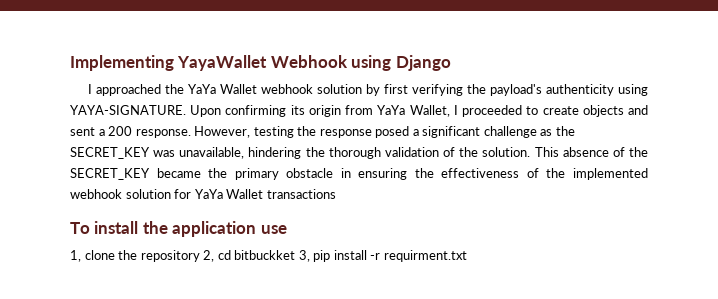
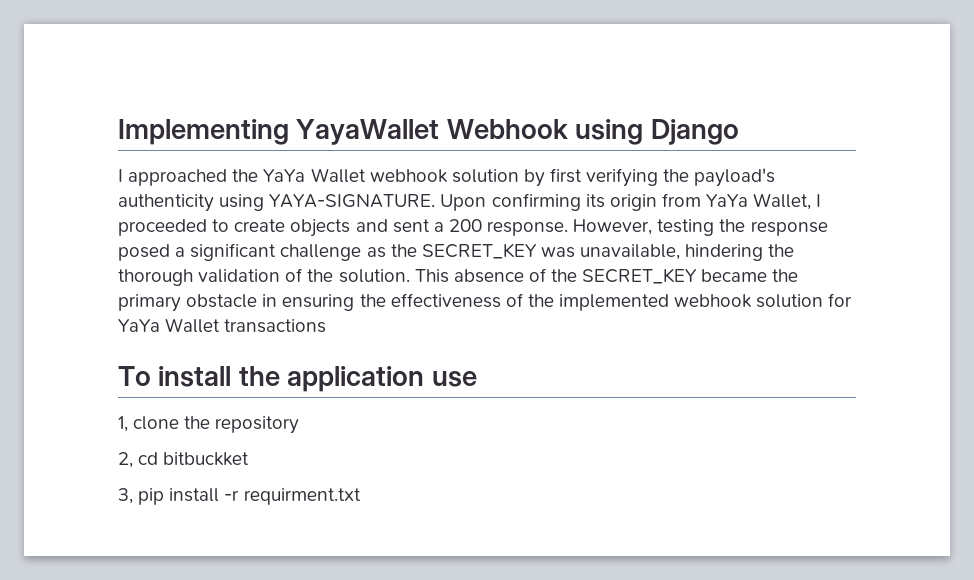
(200, 256) none -> (300, 425) //
(296, 255) none -> (250, 459) //

